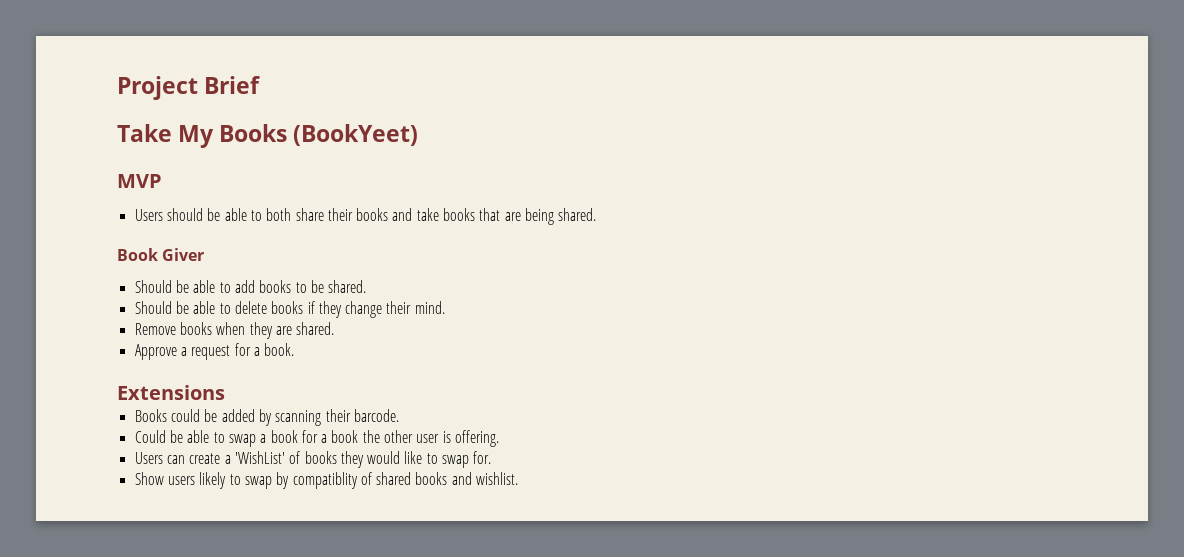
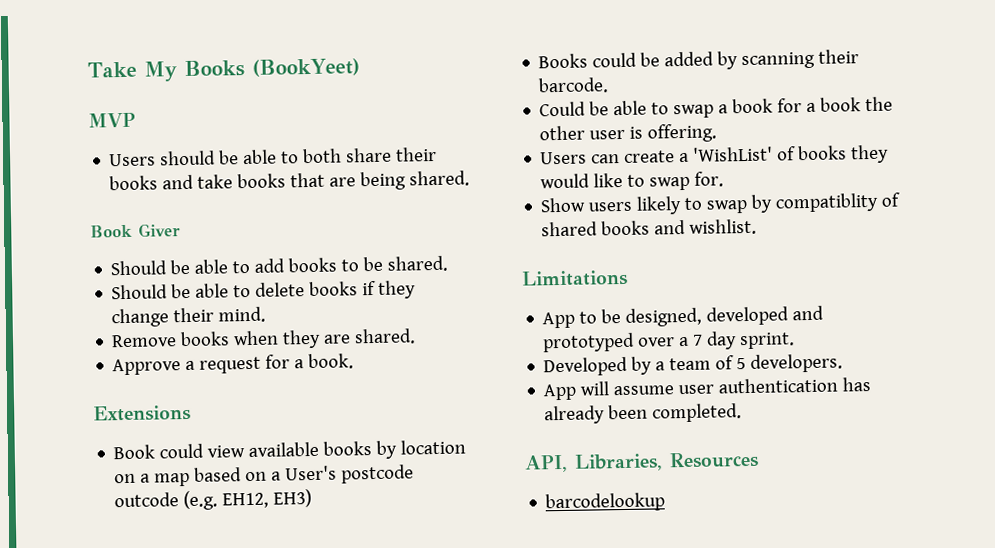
[117,76,261,100] Project Brief // -> (87, 69) none
(225, 392) none -> [113,439,467,460] [114,464,415,487] [114,488,313,511] // Book could view available books by location on a map based on a User's postcode outcode (e.g. EH12, EH3)
(519, 478) none -> [521,269,628,287] [542,305,825,329] [542,331,796,353] [543,353,844,377] [543,377,872,401] [544,403,743,425] [524,451,759,473] [545,492,666,513] // Limitations // App to be designed, developed and prototyped over a 7 day sprint. // Developed by a team of 5 developers. // App will assume user authentication has already been completed. // API, Libraries, Resources // barcodelookup

